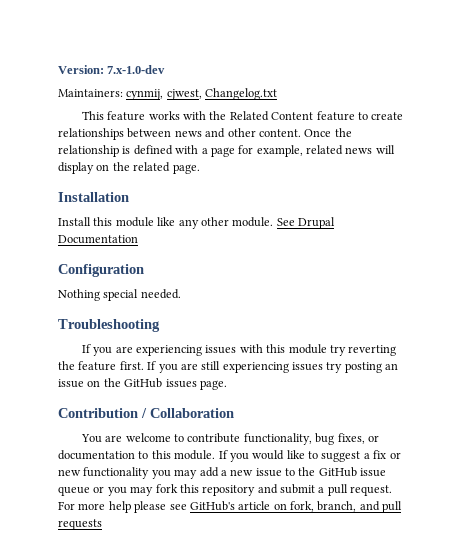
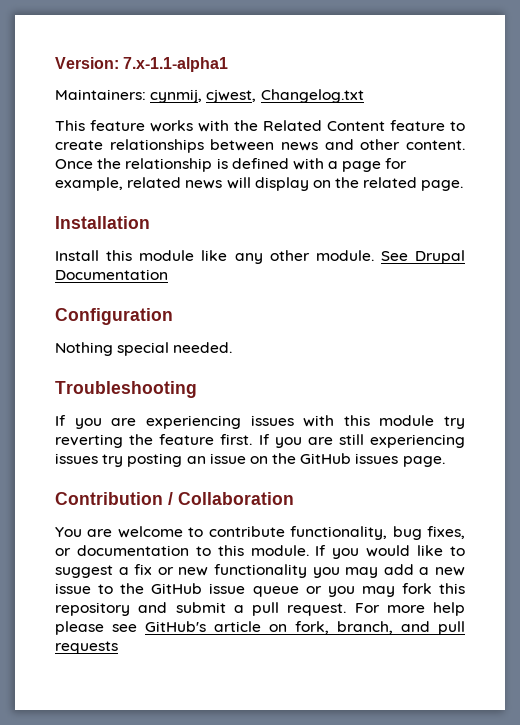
[107,65,166,74] 7.x-1.0-dev -> [123,57,229,72] 7.x-1.1-alpha1

